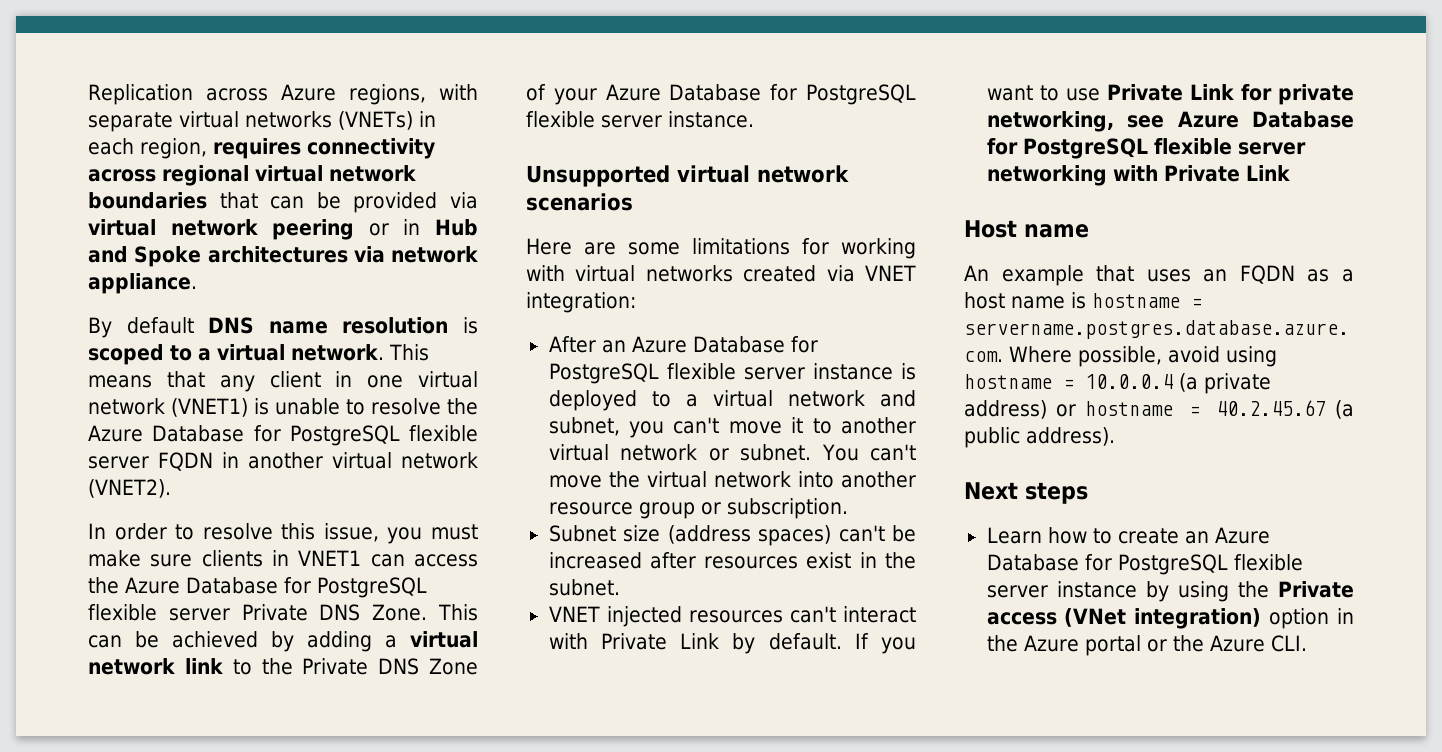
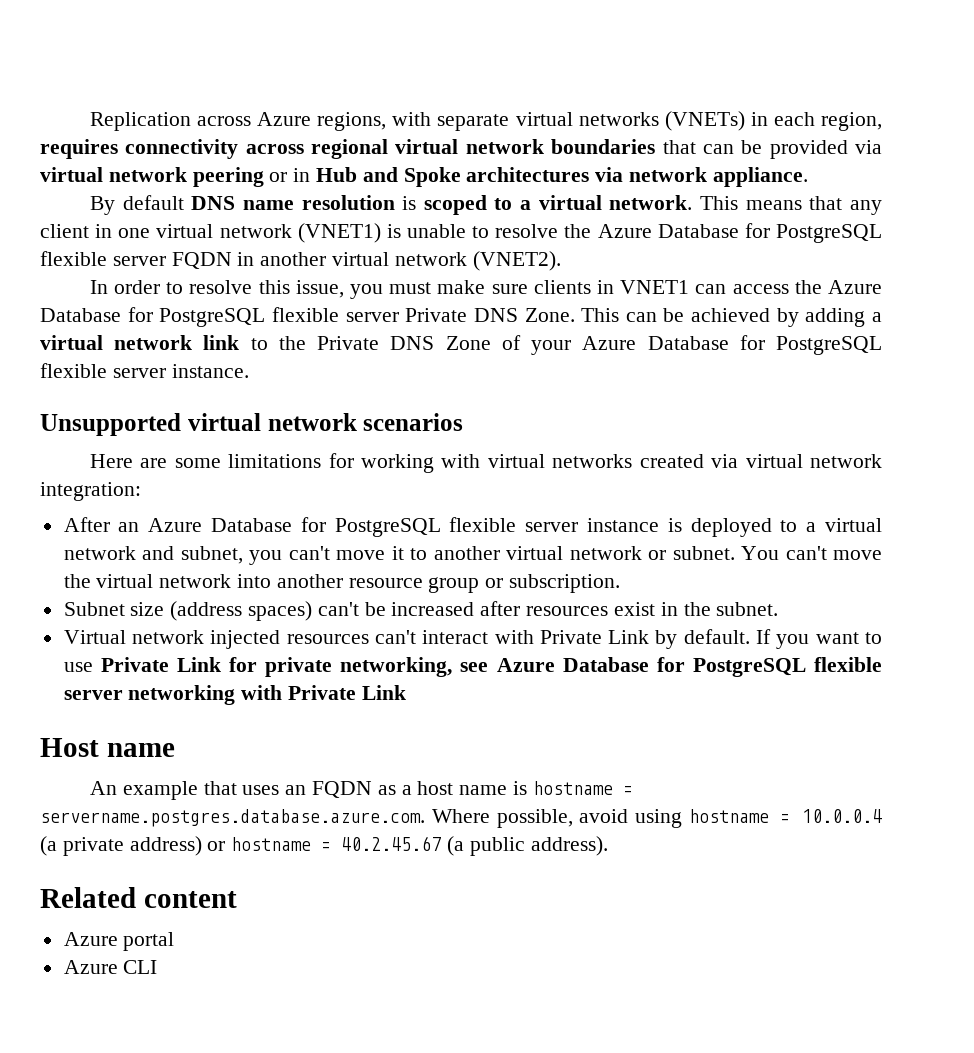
[865,265,916,281] VNET -> [745,454,883,468] virtual network
[548,606,600,622] VNET -> [63,630,204,644] Virtual network
[964,482,1088,504] [986,527,1270,544] [986,554,1303,575] [986,581,1354,602] [986,608,1354,629] [986,635,1307,656] Next steps // Learn how to create an Azure Database for PostgreSQL flexible server instance by using the Private access (VNet integration) option in the Azure portal or the Azure CLI. -> [40,887,237,908] [63,932,175,951] [63,960,158,974] Related content // Azure portal // Azure CLI

